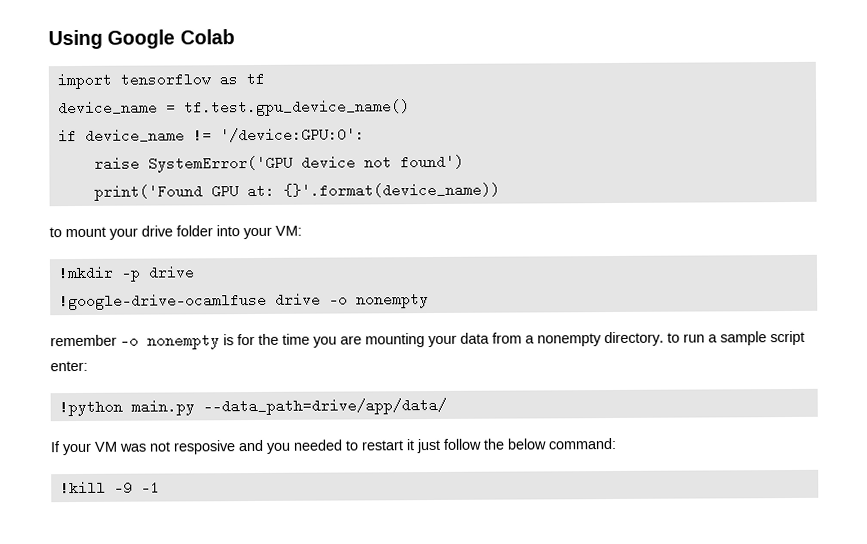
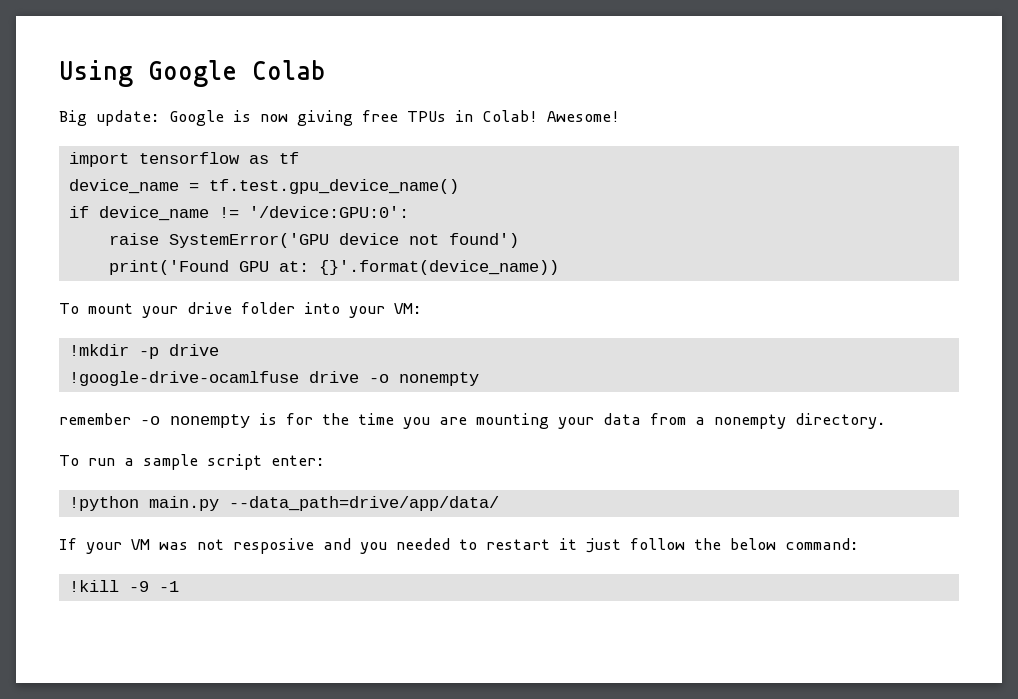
(235, 37) none -> [59,110,620,126] // Big update: Google is now giving free TPUs in Colab! Awesome!
[49,227,62,238] to -> [59,303,79,314] To
[667,332,680,343] to -> [59,455,79,466] // To

